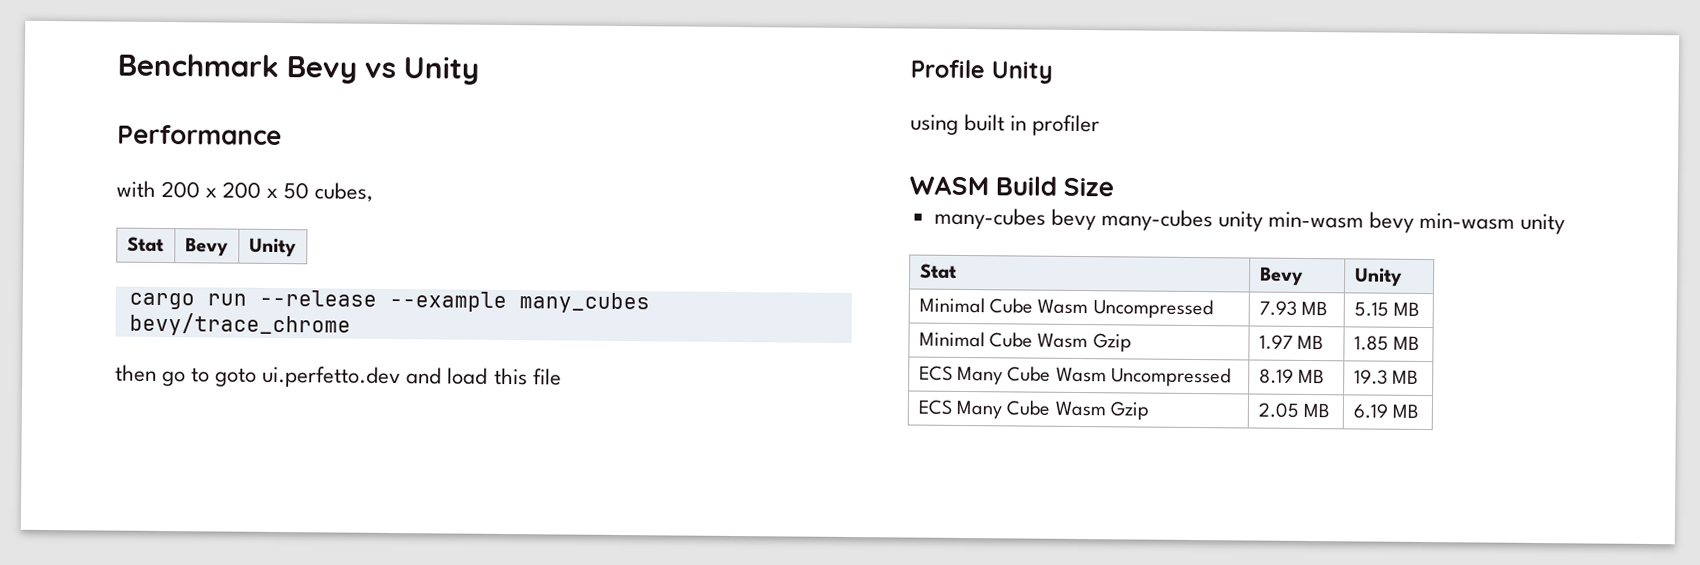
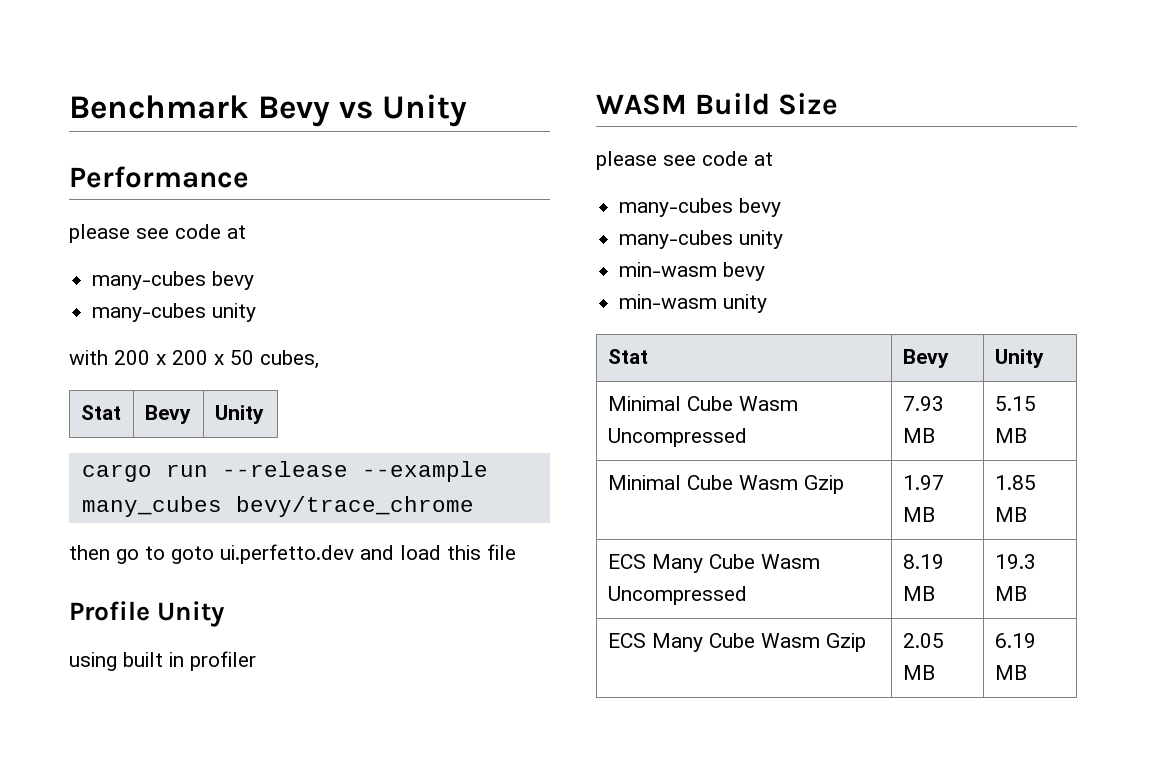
(282, 135) none -> [69,224,246,243] [92,271,255,290] [92,303,257,322] // please see code at // many-cubes bevy // many-cubes unity
[933,207,1263,232] // many-cubes bevy many-cubes unity -> [596,151,773,170] [619,198,782,217] [619,230,784,249] // please see code at // many-cubes bevy // many-cubes unity //
(1415, 222) none -> (766, 271) //

